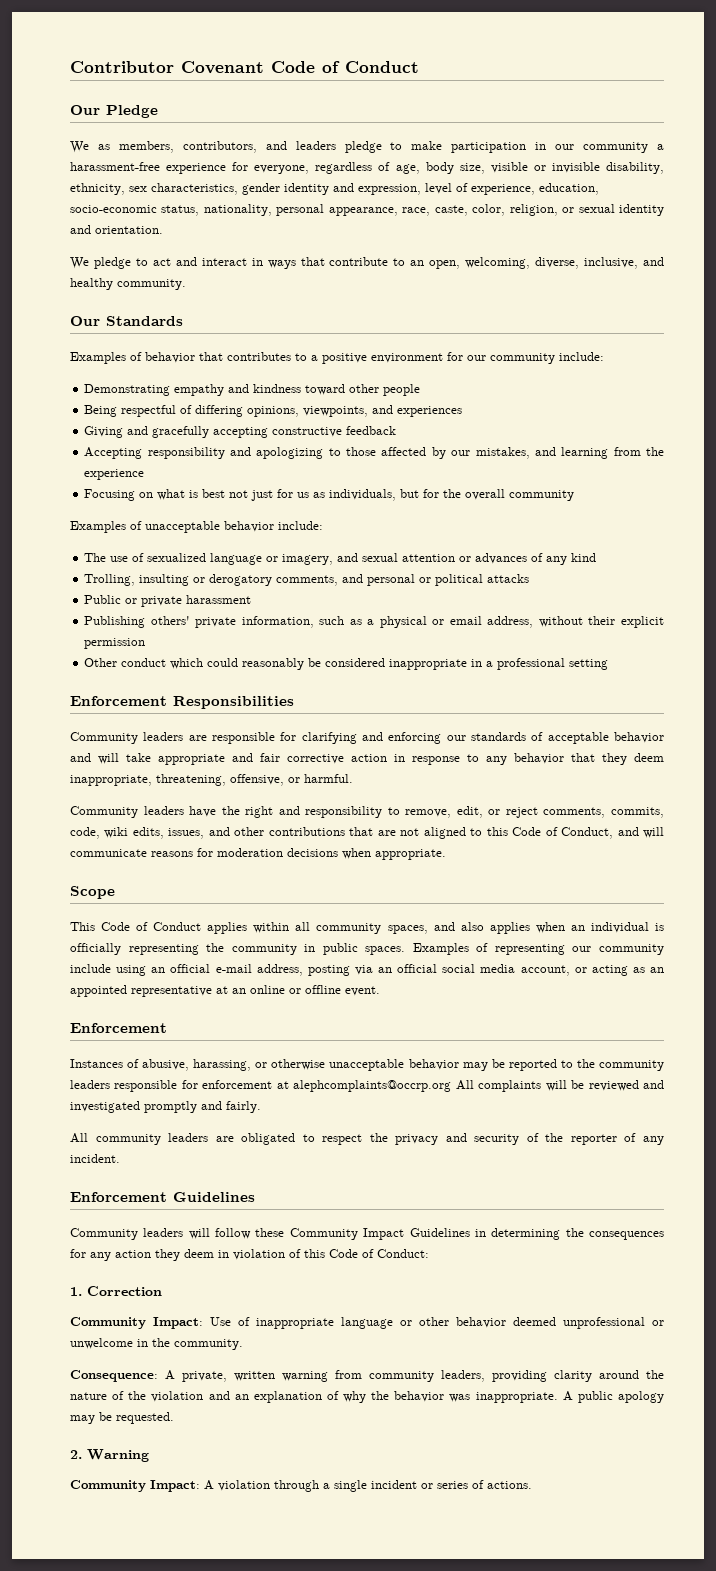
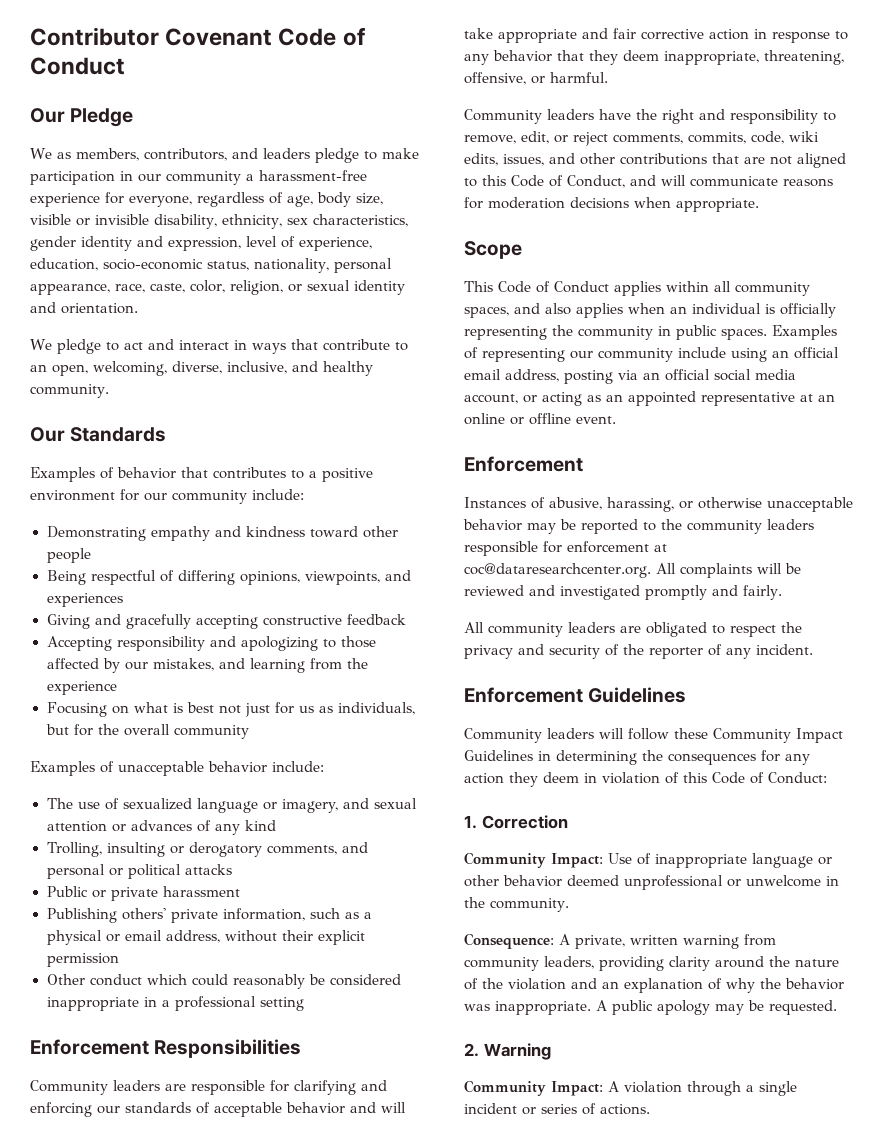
[215,964,252,973] e-mail -> [464,369,501,380] email
[293,1080,452,1092] alephcomplaints@occrp.org -> [464,563,651,578] coc@dataresearchcenter.org.

